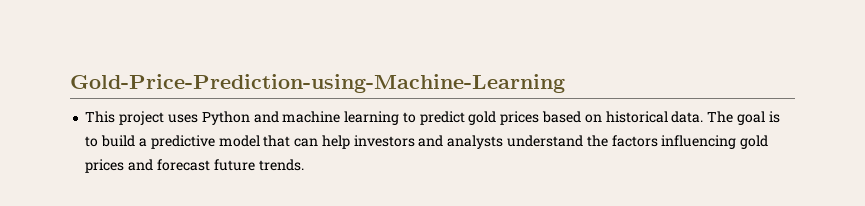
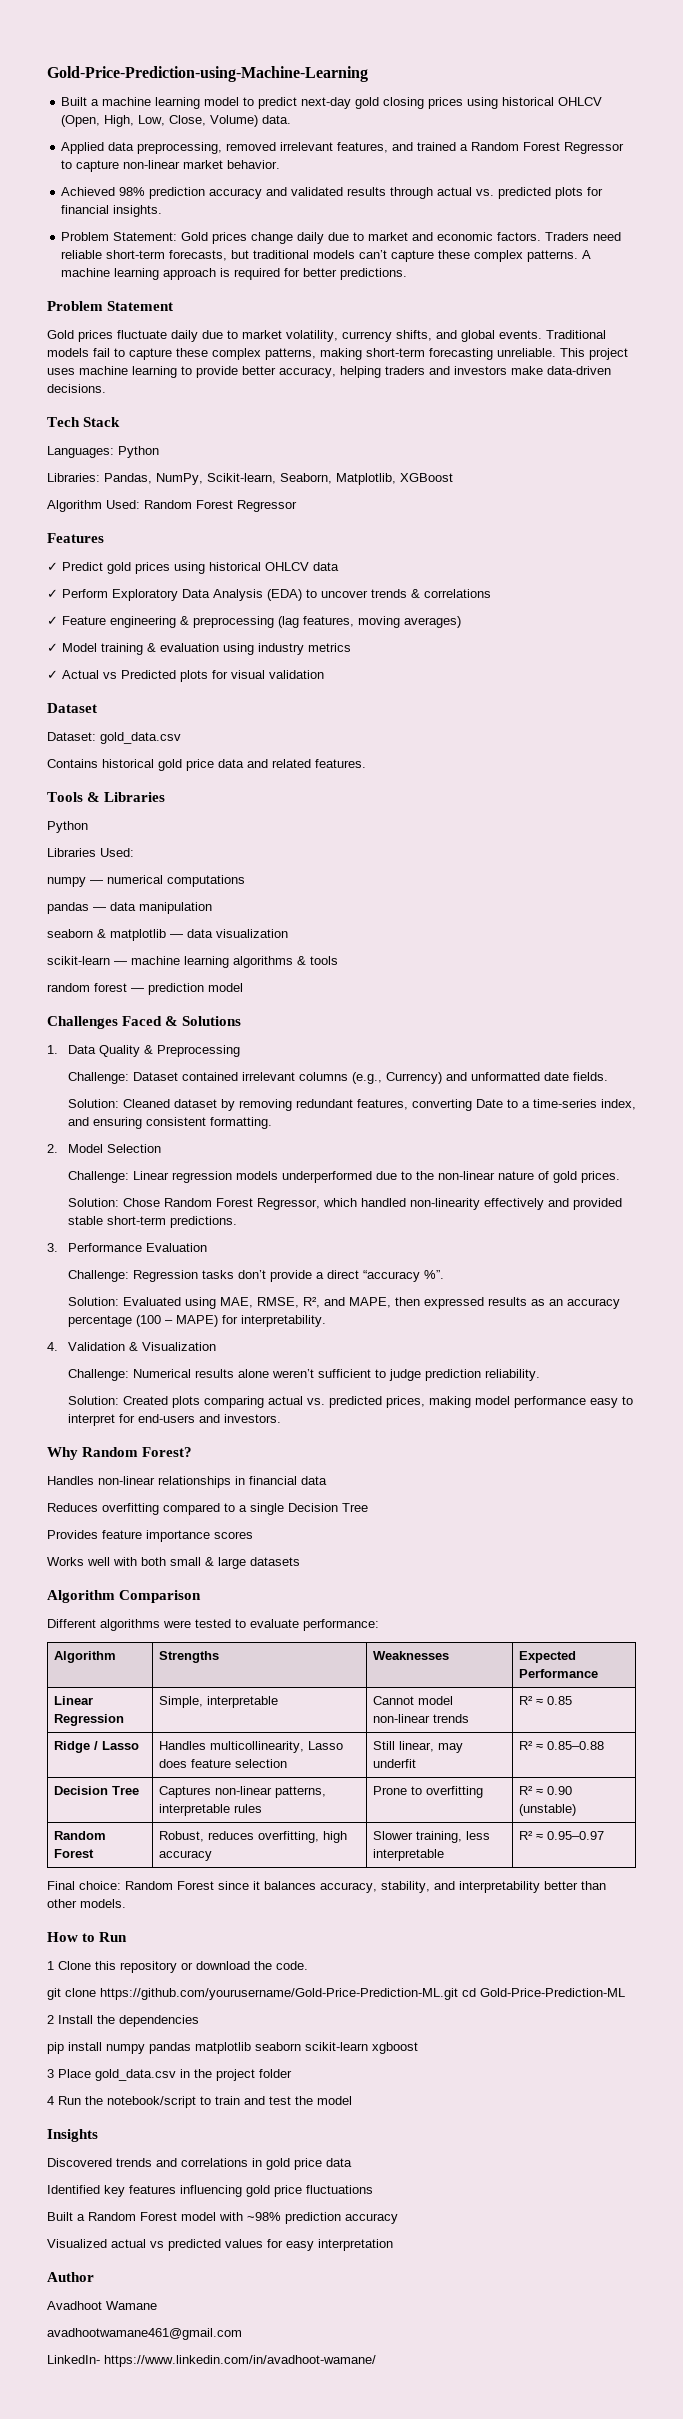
(565, 83) none -> [61,97,603,109] [61,115,292,127] [61,142,625,154] [61,160,281,172] [61,187,604,199] [61,205,163,217] [61,232,622,244] [61,250,592,262] [61,268,408,280] [47,301,174,311] [47,330,606,342] [47,348,556,360] Built a machine learning model to predict next-day gold closing prices using historical OHLCV (Open, High, Low, Close, Volume) data. // Applied data preprocessing, removed irrelevant features, and trained a Random Forest Regressor to capture non-linear market behavior. // Achieved 98% prediction accuracy and validated results through actual vs. predicted plots for financial insights. // Problem Statement: Gold prices change daily due to market and economic factors. Traders need reliable short-term forecasts, but traditional models can’t capture these complex patterns. A machine learning approach is required for better predictions. // Problem Statement // Gold prices fluctuate daily due to market volatility, currency shifts, and global events. Traditional models fail to capture these complex patterns, making short-term forecasting unreliable.
[201,111,279,125] Python and -> (75, 371) none
[419,111,780,125] [85,135,769,149] [85,159,304,173] predict gold prices based on historical data. The goal is to build a predictive model that can help investors and analysts understand the factors influencing gold prices and forecast future trends. -> [196,366,611,378] [47,384,106,393] [47,417,121,427] [47,446,159,458] [47,473,453,485] [47,500,297,512] [47,533,104,543] [47,562,339,574] [47,589,491,601] [47,616,461,628] [47,643,351,655] [47,670,324,682] [47,703,97,713] [47,732,181,744] [47,759,366,771] [47,792,166,802] [47,821,88,833] [47,848,134,857] [47,875,245,887] [47,902,212,914] [47,929,288,941] [47,956,338,968] [47,983,243,995] [47,1016,242,1029] [47,1045,240,1057] [67,1072,608,1084] [67,1099,636,1111] [67,1117,272,1129] [47,1144,161,1153] [67,1171,620,1183] [67,1198,622,1210] [67,1216,237,1228] [47,1243,207,1252] [67,1270,444,1282] [67,1297,620,1309] [67,1315,326,1327] [47,1342,216,1351] [67,1369,540,1381] [67,1396,633,1408] [67,1414,281,1426] [47,1447,193,1460] [47,1476,327,1488] [47,1503,368,1515] [47,1530,253,1542] [47,1557,300,1569] [47,1590,202,1603] [47,1619,379,1631] [53,1651,116,1663] [158,1651,219,1663] [372,1651,449,1660] [518,1651,576,1663] [518,1669,598,1678] [53,1696,93,1705] [53,1714,124,1726] [158,1696,278,1708] [372,1696,453,1705] [372,1714,469,1723] [518,1696,572,1705] [53,1741,139,1753] [158,1741,343,1753] [158,1759,287,1768] [372,1741,463,1753] [372,1759,416,1768] [518,1741,604,1750] [53,1786,139,1795] [158,1786,326,1798] [158,1804,262,1816] [372,1786,483,1798] [518,1786,572,1795] [518,1804,576,1816] [53,1831,106,1840] [53,1849,94,1858] [158,1831,347,1843] [158,1850,212,1861] [372,1831,490,1843] [372,1849,444,1861] [518,1831,604,1840] [47,1881,606,1893] [47,1899,126,1908] [47,1932,128,1942] [47,1961,308,1973] [47,1988,625,2000] [47,2015,199,2027] [47,2042,418,2054] [47,2069,292,2081] [47,2096,352,2108] [47,2129,98,2142] [47,2158,352,2170] [47,2185,373,2197] [47,2212,398,2224] [47,2239,393,2251] [47,2272,94,2282] [47,2301,157,2310] [47,2328,242,2340] [47,2355,376,2367] provide better accuracy, helping traders and investors make data-driven decisions. // Tech Stack // Languages: Python // Libraries: Pandas, NumPy, Scikit-learn, Seaborn, Matplotlib, XGBoost // Algorithm Used: Random Forest Regressor // Features // ✓ Predict gold prices using historical OHLCV data // ✓ Perform Exploratory Data Analysis (EDA) to uncover trends & correlations // ✓ Feature engineering & preprocessing (lag features, moving averages) // ✓ Model training & evaluation using industry metrics // ✓ Actual vs Predicted plots for visual validation // Dataset // Dataset: gold_data.csv // Contains historical gold price data and related features. // Tools & Libraries // Python // Libraries Used: // numpy — numerical computations // pandas — data manipulation // seaborn & matplotlib — data visualization // scikit-learn — machine learning algorithms & tools // random forest — prediction model // Challenges Faced & Solutions // 1. Data Quality & Preprocessing // Challenge: Dataset contained irrelevant columns (e.g., Currency) and unformatted date fields. // Solution: Cleaned dataset by removing redundant features, converting Date to a time-series index, and ensuring consistent formatting. // 2. Model Selection // Challenge: Linear regression models underperformed due to the non-linear nature of gold prices. // Solution: Chose Random Forest Regressor, which handled non-linearity effectively and provided stable short-term predictions. // 3. Performance Evaluation // Challenge: Regression tasks don’t provide a direct “accuracy %”. // Solution: Evaluated using MAE, RMSE, R², and MAPE, then expressed results as an accuracy percentage (100 – MAPE) for interpretability. // 4. Validation & Visualization // Challenge: Numerical results alone weren’t sufficient to judge prediction reliability. // Solution: Created plots comparing actual vs. predicted prices, making model performance easy to interpret for end-users and investors. // Why Random Forest? // Handles non-linear relationships in financial data // Reduces overfitting compared to a single Decision Tree // Provides feature importance scores // Works well with both small & large datasets // Algorithm Comparison // Different algorithms were tested to evaluate performance: // Algorithm | Strengths | Weaknesses | Expected Performance // Linear Regression | Simple, interpretable | Cannot model non-linear trends | R² ≈ 0.85 // Ridge / Lasso | Handles multicollinearity, Lasso does feature selection | Still linear, may underfit | R² ≈ 0.85–0.88 // Decision Tree | Captures non-linear patterns, interpretable rules | Prone to overfitting | R² ≈ 0.90 (unstable) // Random Forest | Robust, reduces overfitting, high accuracy | Slower training, less interpretable | R² ≈ 0.95–0.97 // Final choice: Random Forest since it balances accuracy, stability, and interpretability better than other models. // How to Run // 1 Clone this repository or download the code. // git clone https://github.com/yourusername/Gold-Price-Prediction-ML.git cd Gold-Price-Prediction-ML // 2 Install the dependencies // pip install numpy pandas matplotlib seaborn scikit-learn xgboost // 3 Place gold_data.csv in the project folder // 4 Run the notebook/script to train and test the model // Insights // Discovered trends and correlations in gold price data // Identified key features influencing gold price fluctuations // Built a Random Forest model with ~98% prediction accuracy // Visualized actual vs predicted values for easy interpretation // Author // Avadhoot Wamane // avadhootwamane461@gmail.com // LinkedIn- https://www.linkedin.com/in/avadhoot-wamane/

